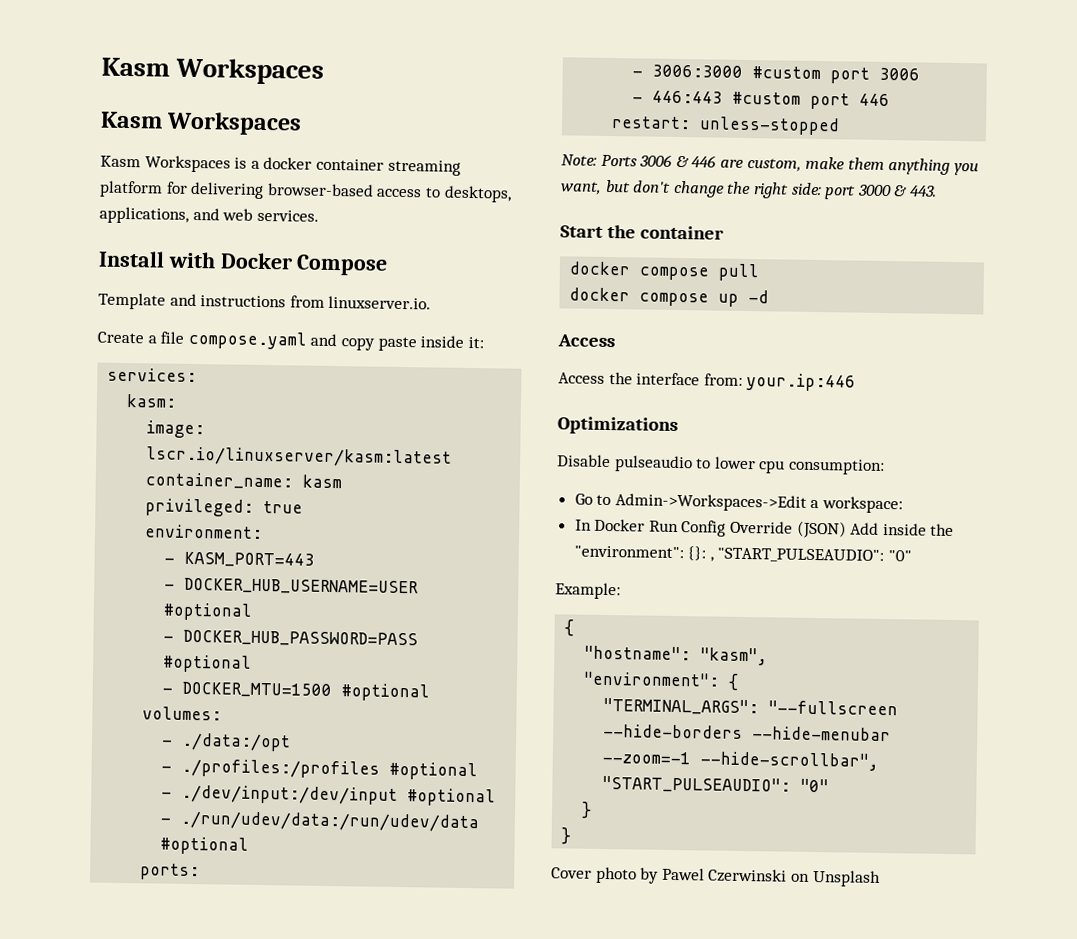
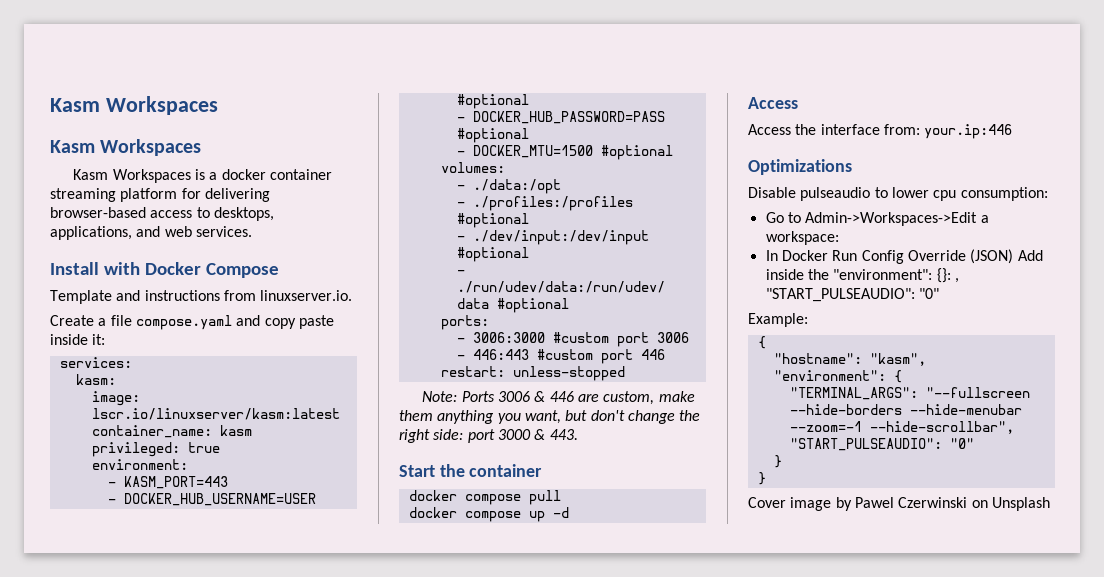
[595,866,637,884] photo -> [790,497,832,511] image

